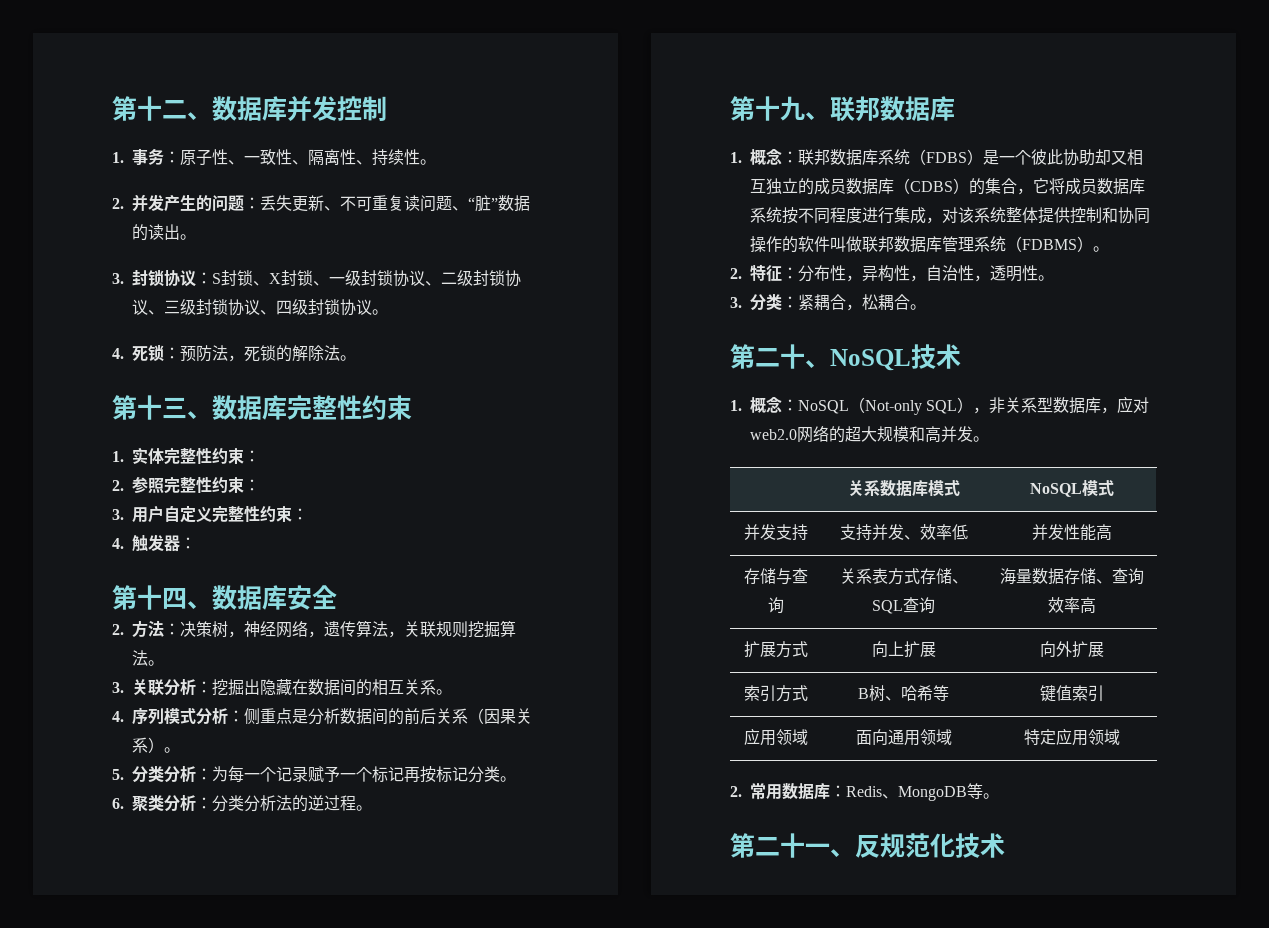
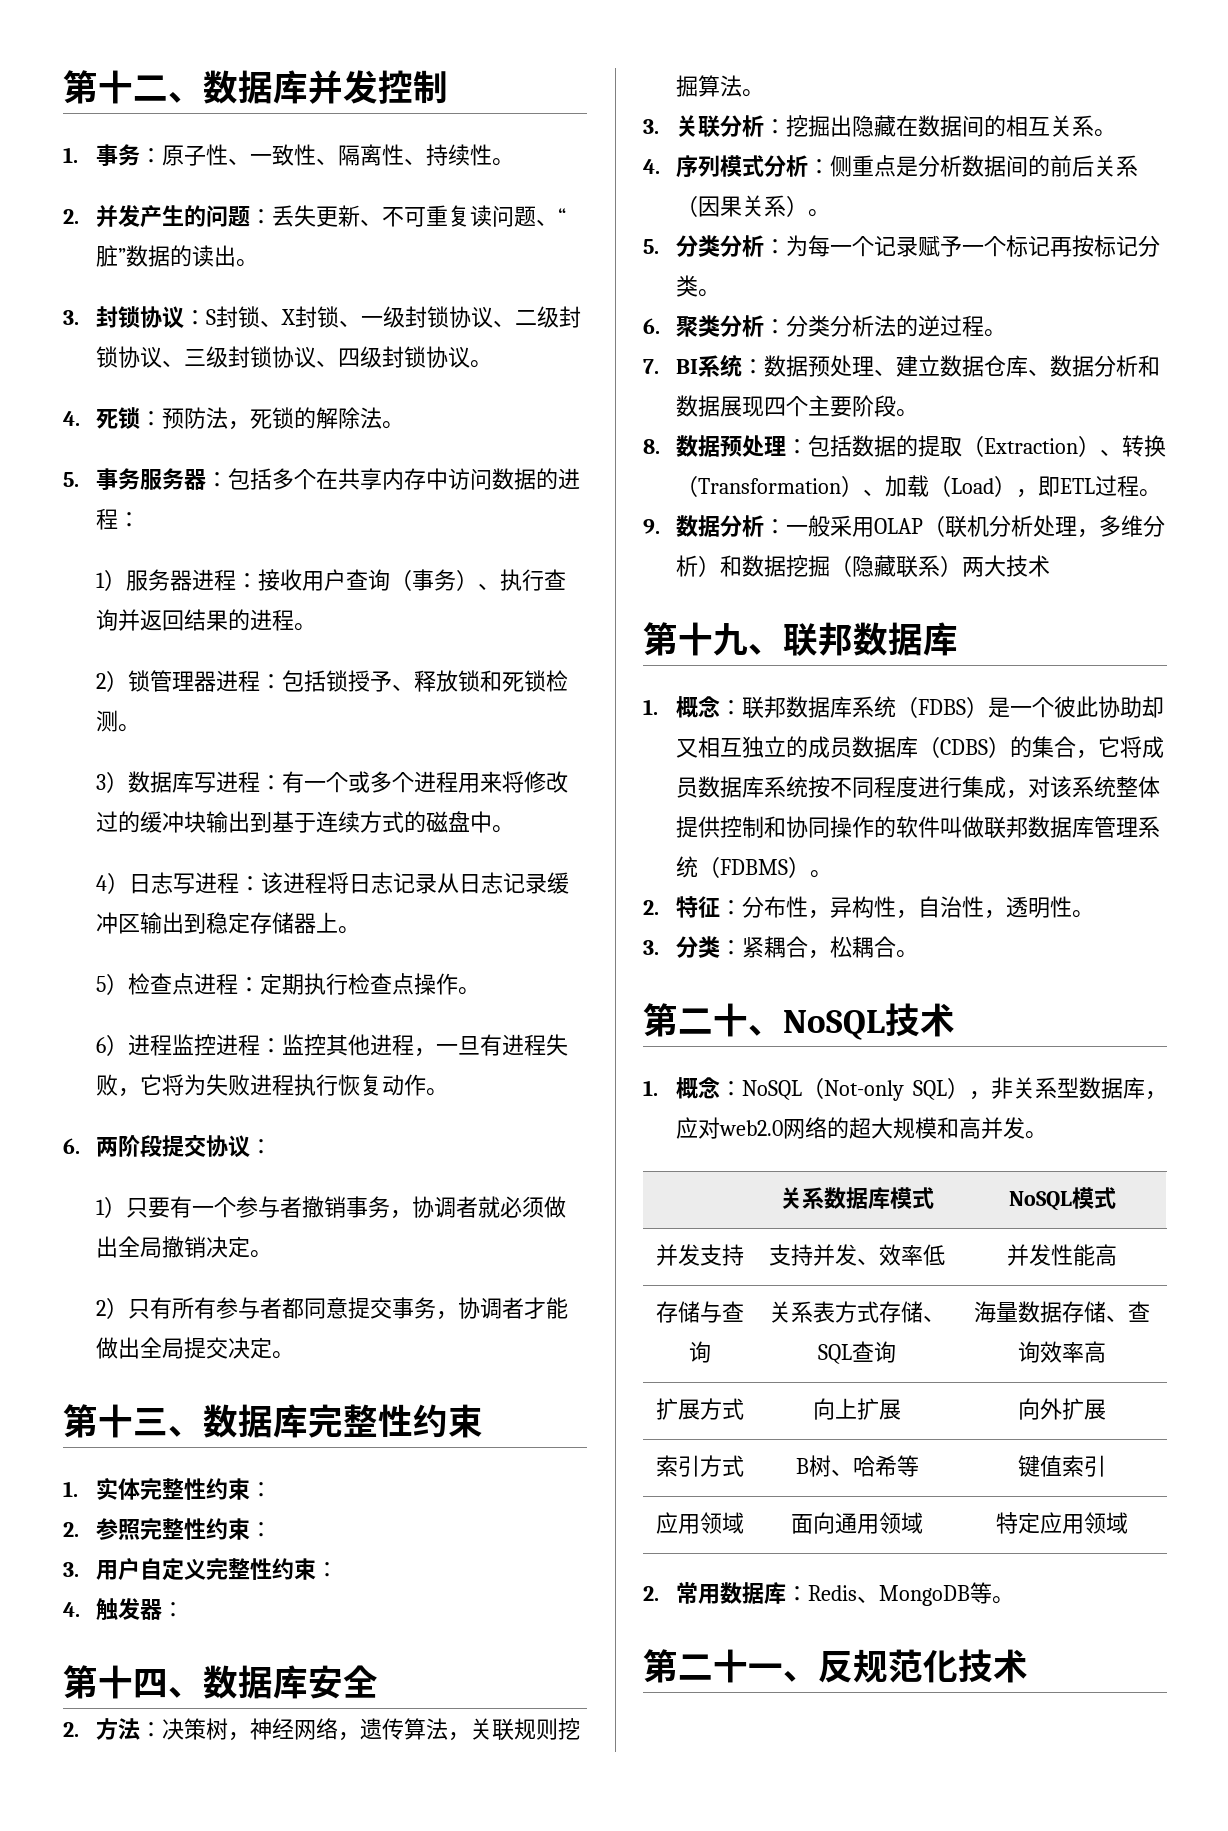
(356, 358) none -> [63,468,581,490] [96,508,141,530] [96,569,567,591] [96,609,317,631] [96,670,569,692] [96,710,141,732] [96,771,569,793] [96,811,515,833] [96,872,570,894] [96,912,361,934] [96,973,481,995] [96,1034,569,1057] [96,1074,449,1097] [63,1134,273,1158] [96,1196,567,1219] [96,1236,273,1258] [96,1297,569,1320] [96,1337,295,1359] // 5.事务服务器：包括多个在共享内存中访问数据的进程： // 1）服务器进程：接收用户查询（事务）、执行查询并返回结果的进程。 // 2）锁管理器进程：包括锁授予、释放锁和死锁检测。 // 3）数据库写进程：有一个或多个进程用来将修改过的缓冲块输出到基于连续方式的磁盘中。 // 4）日志写进程：该进程将日志记录从日志记录缓冲区输出到稳定存储器上。 // 5）检查点进程：定期执行检查点操作。 // 6）进程监控进程：监控其他进程，一旦有进程失败，它将为失败进程执行恢复动作。 // 6.两阶段提交协议： // 1）只要有一个参与者撤销事务，协调者就必须做出全局撤销决定。 // 2）只有所有参与者都同意提交事务，协调者才能做出全局提交决定。
(372, 808) none -> [643,354,1161,377] [676,395,919,417] [643,435,1167,457] [676,475,1162,498] [643,515,1166,538] [676,555,1051,578] // 7. BI系统：数据预处理、建立数据仓库、数据分析和数据展现四个主要阶段。 // 8.数据预处理：包括数据的提取（Extraction）、转换（Transformation）、加载（Load），即ETL过程。 // 9.数据分析：一般采用OLAP（联机分析处理，多维分析）和数据挖掘（隐藏联系）两大技术

